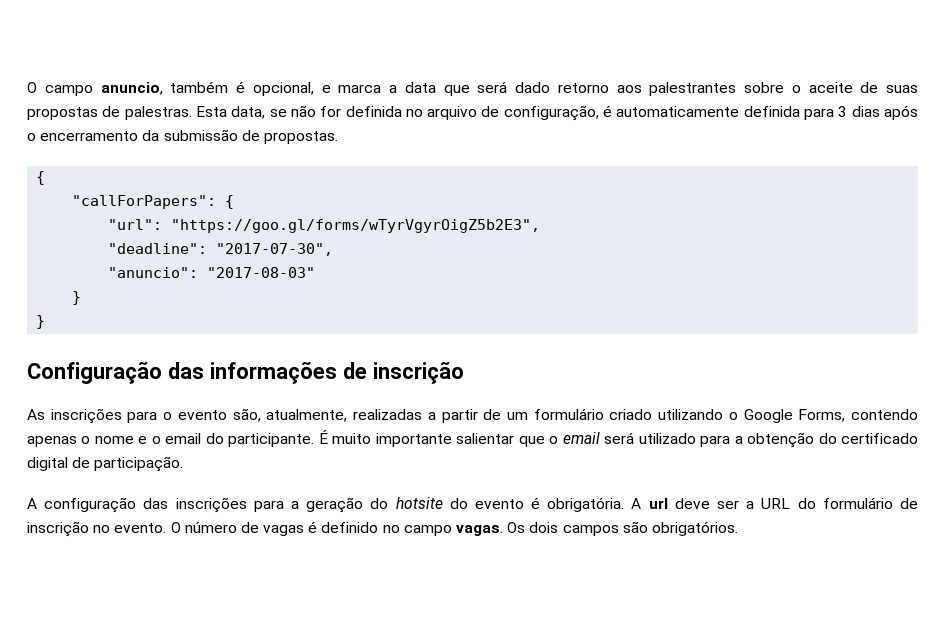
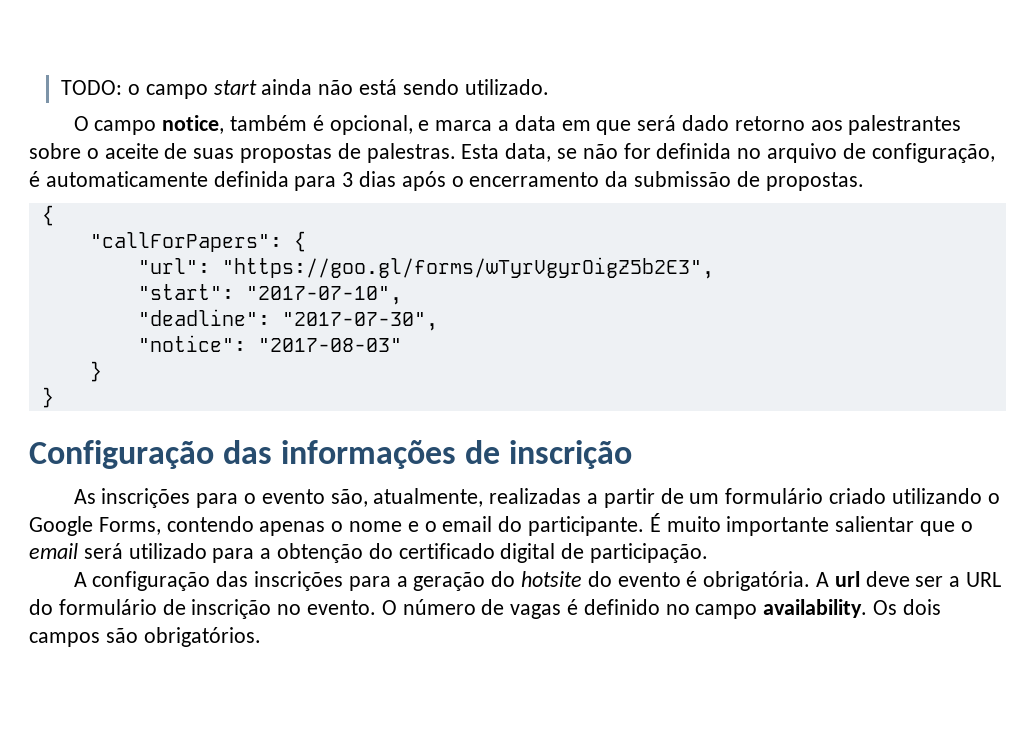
(27, 87) none -> [61,79,549,99] TODO: o campo start ainda não está sendo utilizado. //
[100,82,163,95] anuncio, -> [162,115,225,134] notice,
(436, 87) none -> [561,120,591,131] em
(541, 226) none -> [137,284,402,305] // "start": "2017-07-10",
[108,267,199,278] "anuncio": -> [137,335,246,352] "notice":
[456,525,504,536] vagas. -> [763,599,868,618] availability.

